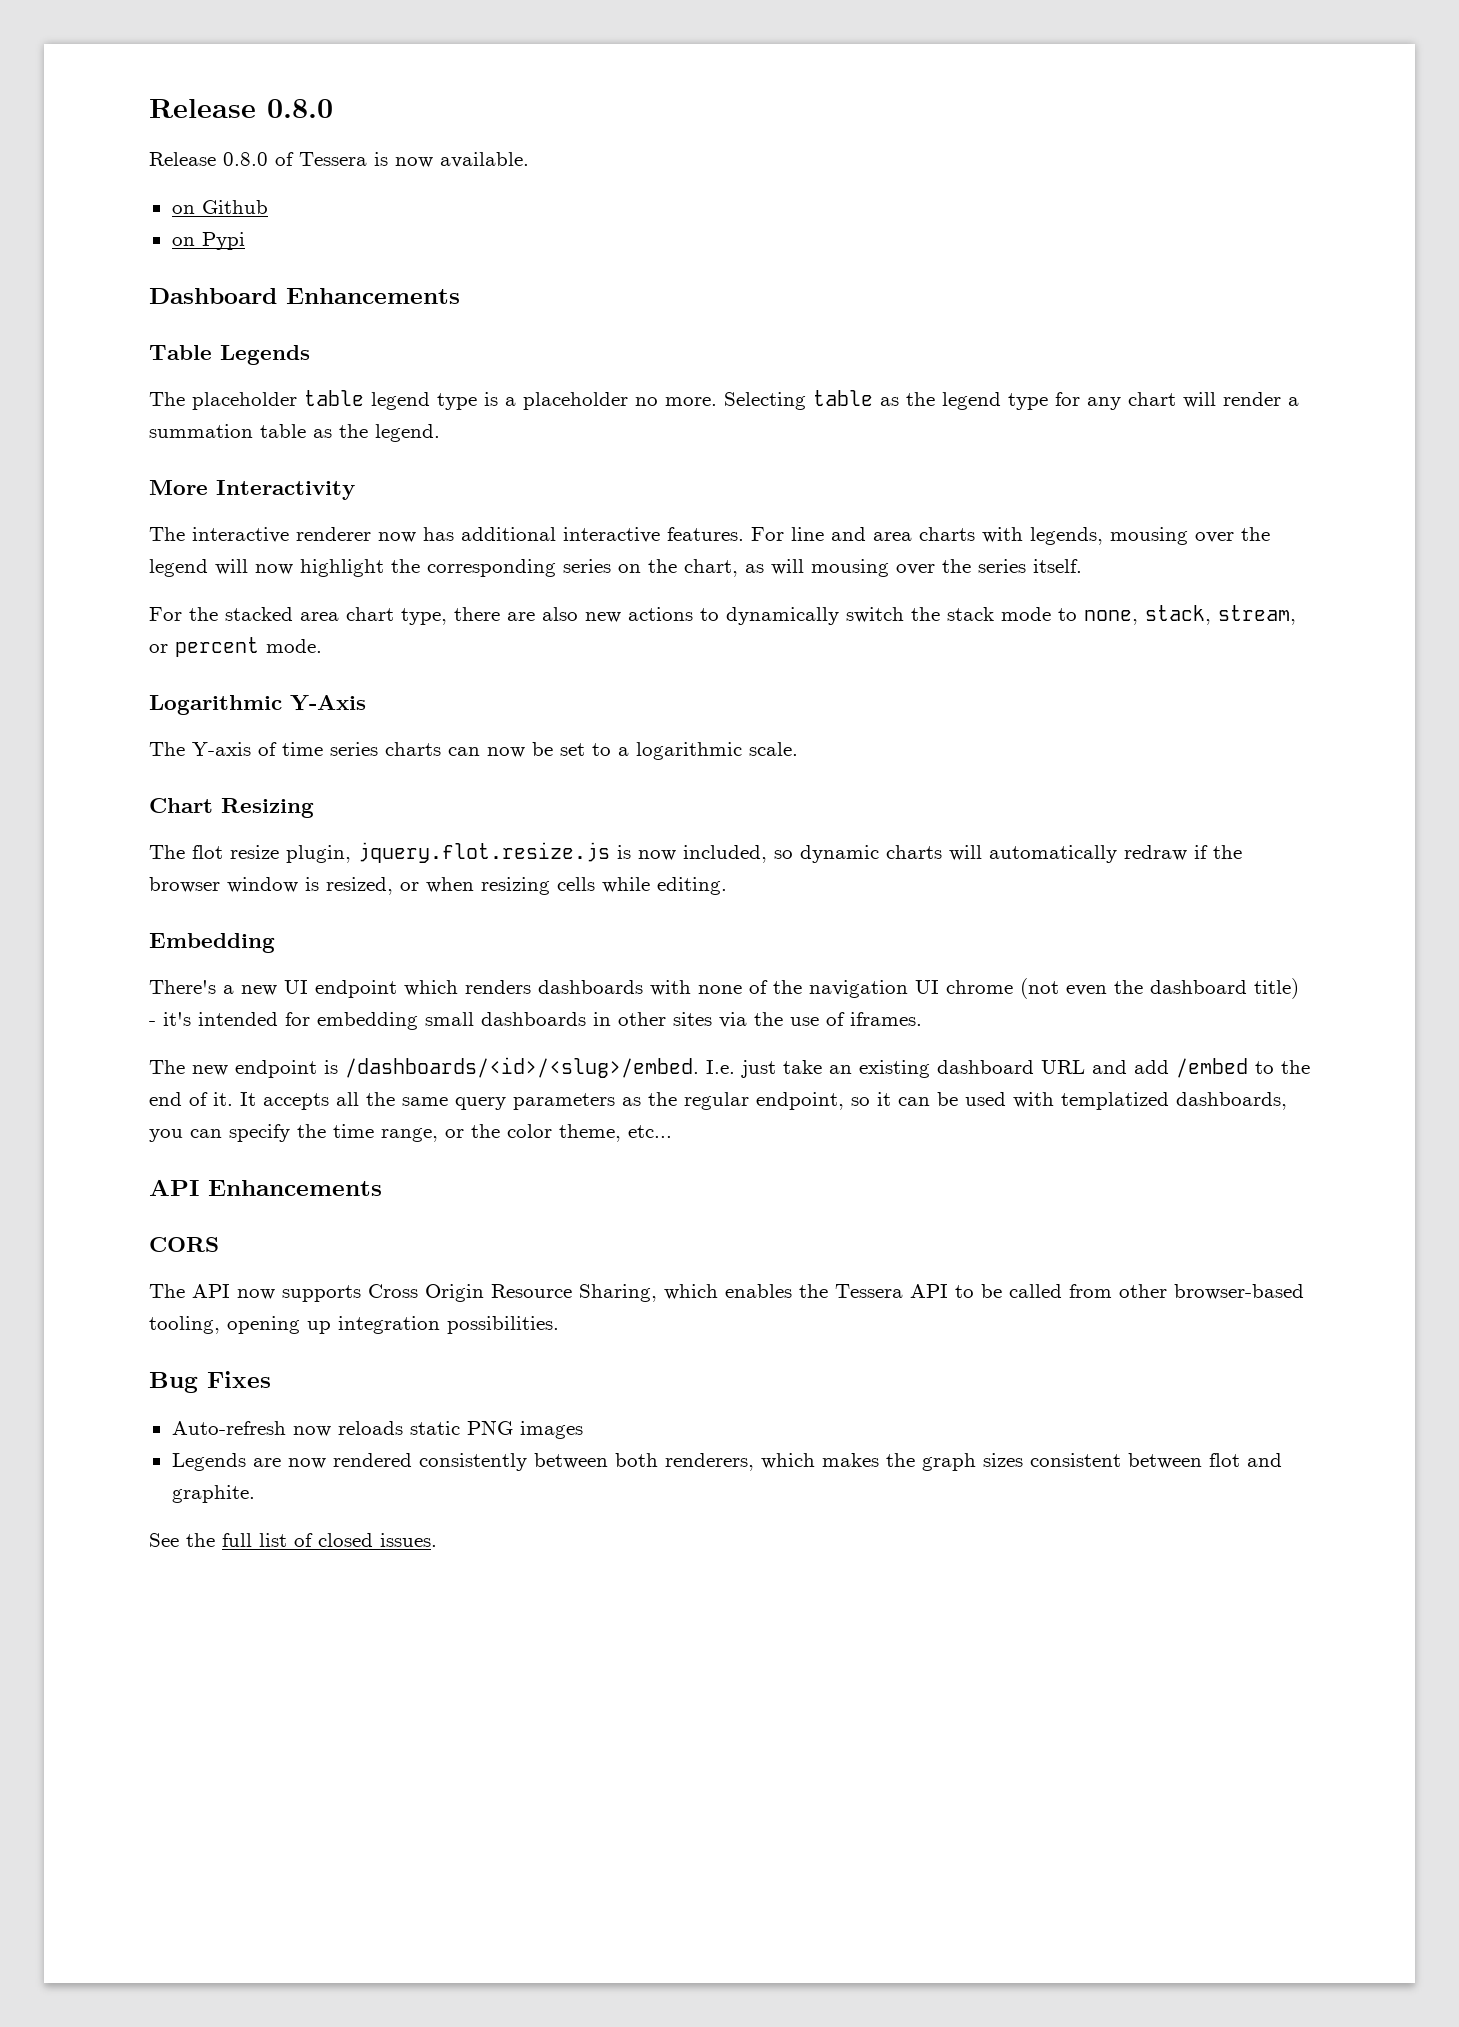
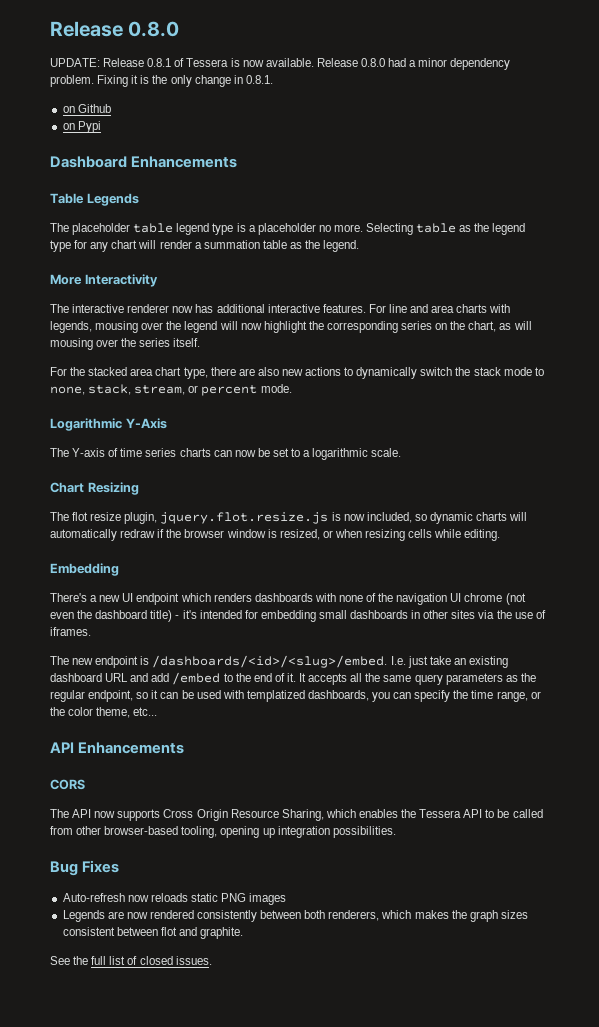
[149,152,268,166] Release 0.8.0 -> [50,58,172,67] UPDATE: Release 0.8.1
(529, 160) none -> [316,58,511,70] [50,75,273,87] Release 0.8.0 had a minor dependency problem. Fixing it is the only change in 0.8.1.

